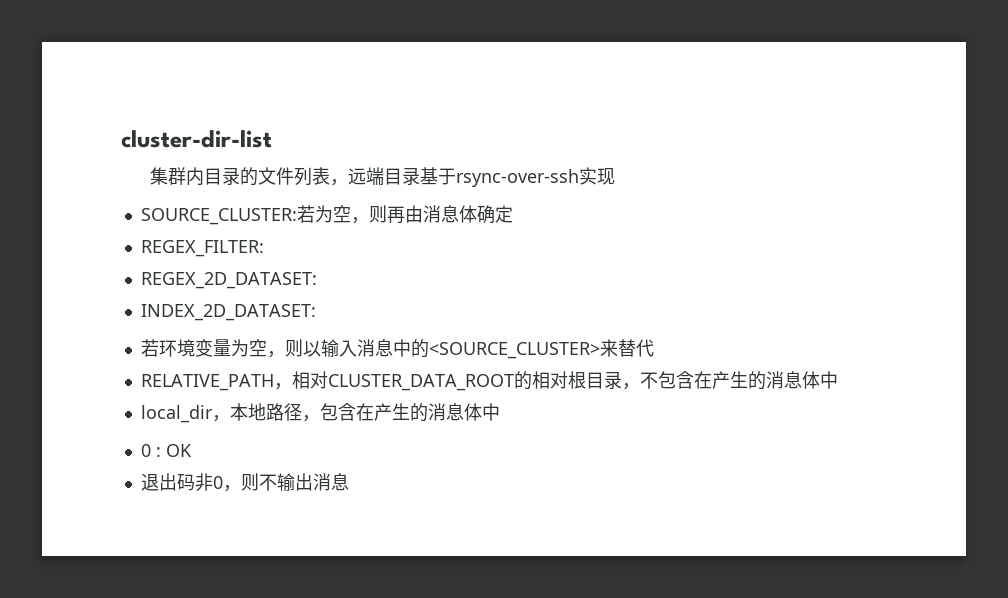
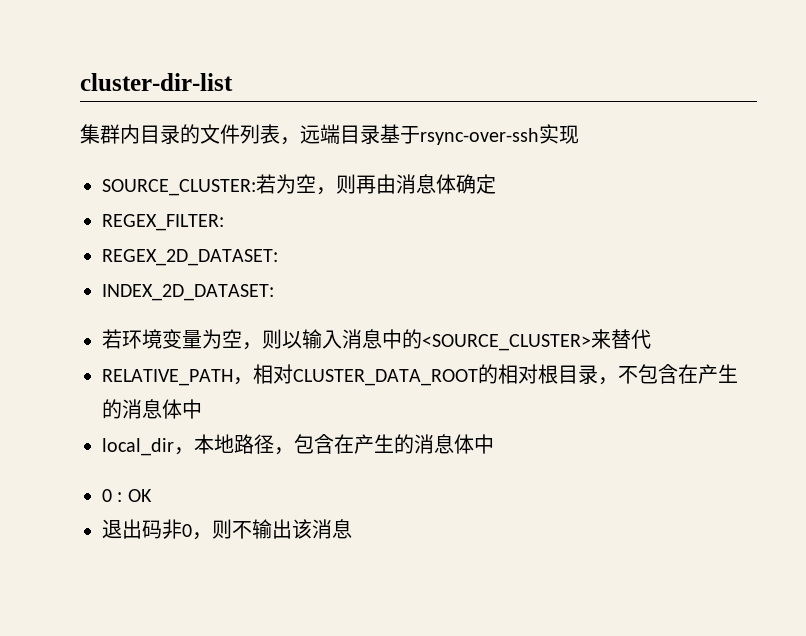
(313, 482) none -> [292,519,312,539] 该

